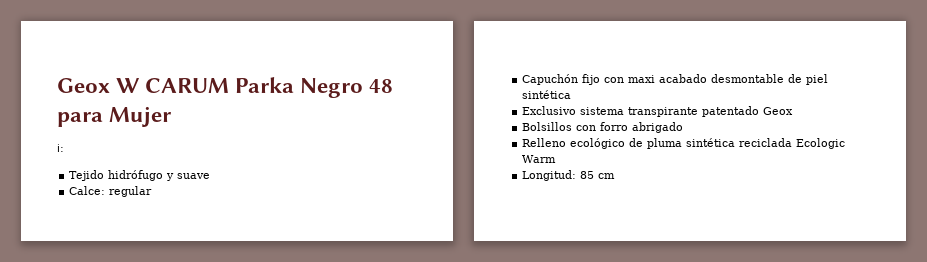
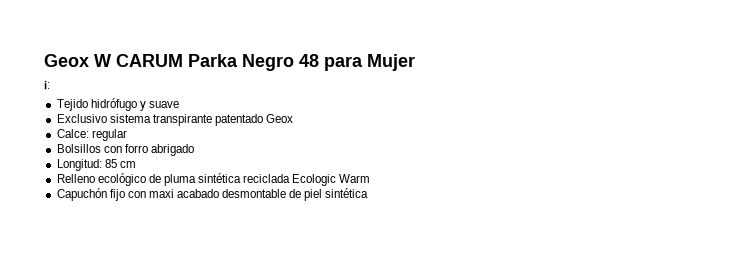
[69,186,153,197] Calce: regular -> [56,114,294,126] [56,129,127,141] [56,144,194,156] [56,159,136,171] [56,173,371,186] Exclusivo sistema transpirante patentado Geox // Calce: regular // Bolsillos con forro abrigado // Longitud: 85 cm // Relleno ecológico de pluma sintética reciclada Ecologic Warm
[522,106,794,117] [522,122,684,133] [522,138,846,149] [522,155,557,163] [522,170,616,181] // Exclusivo sistema transpirante patentado Geox // Bolsillos con forro abrigado // Relleno ecológico de pluma sintética reciclada Ecologic Warm // Longitud: 85 cm -> (369, 193) none

